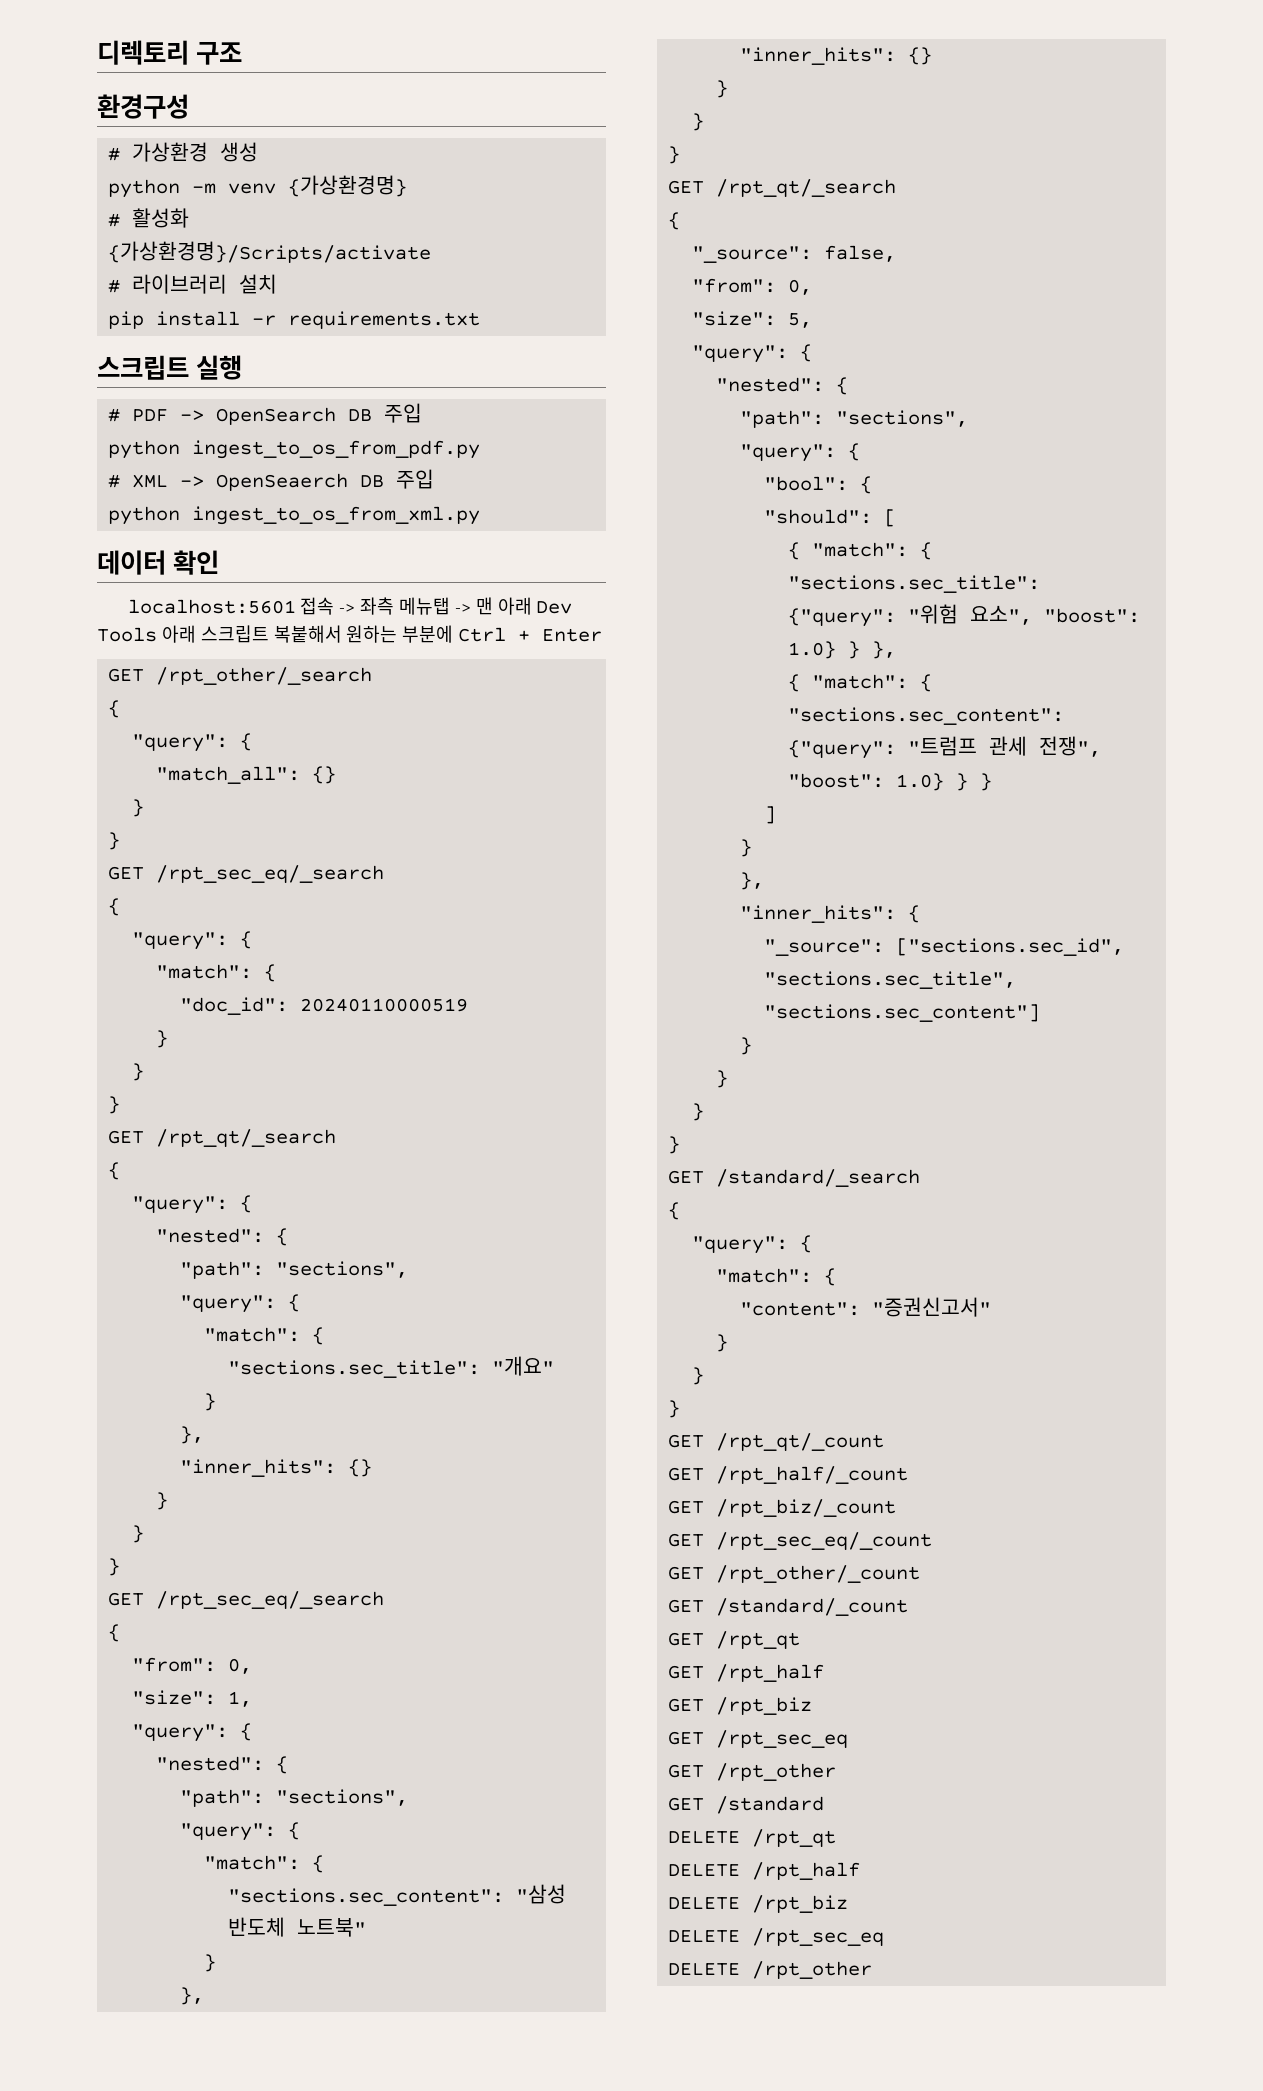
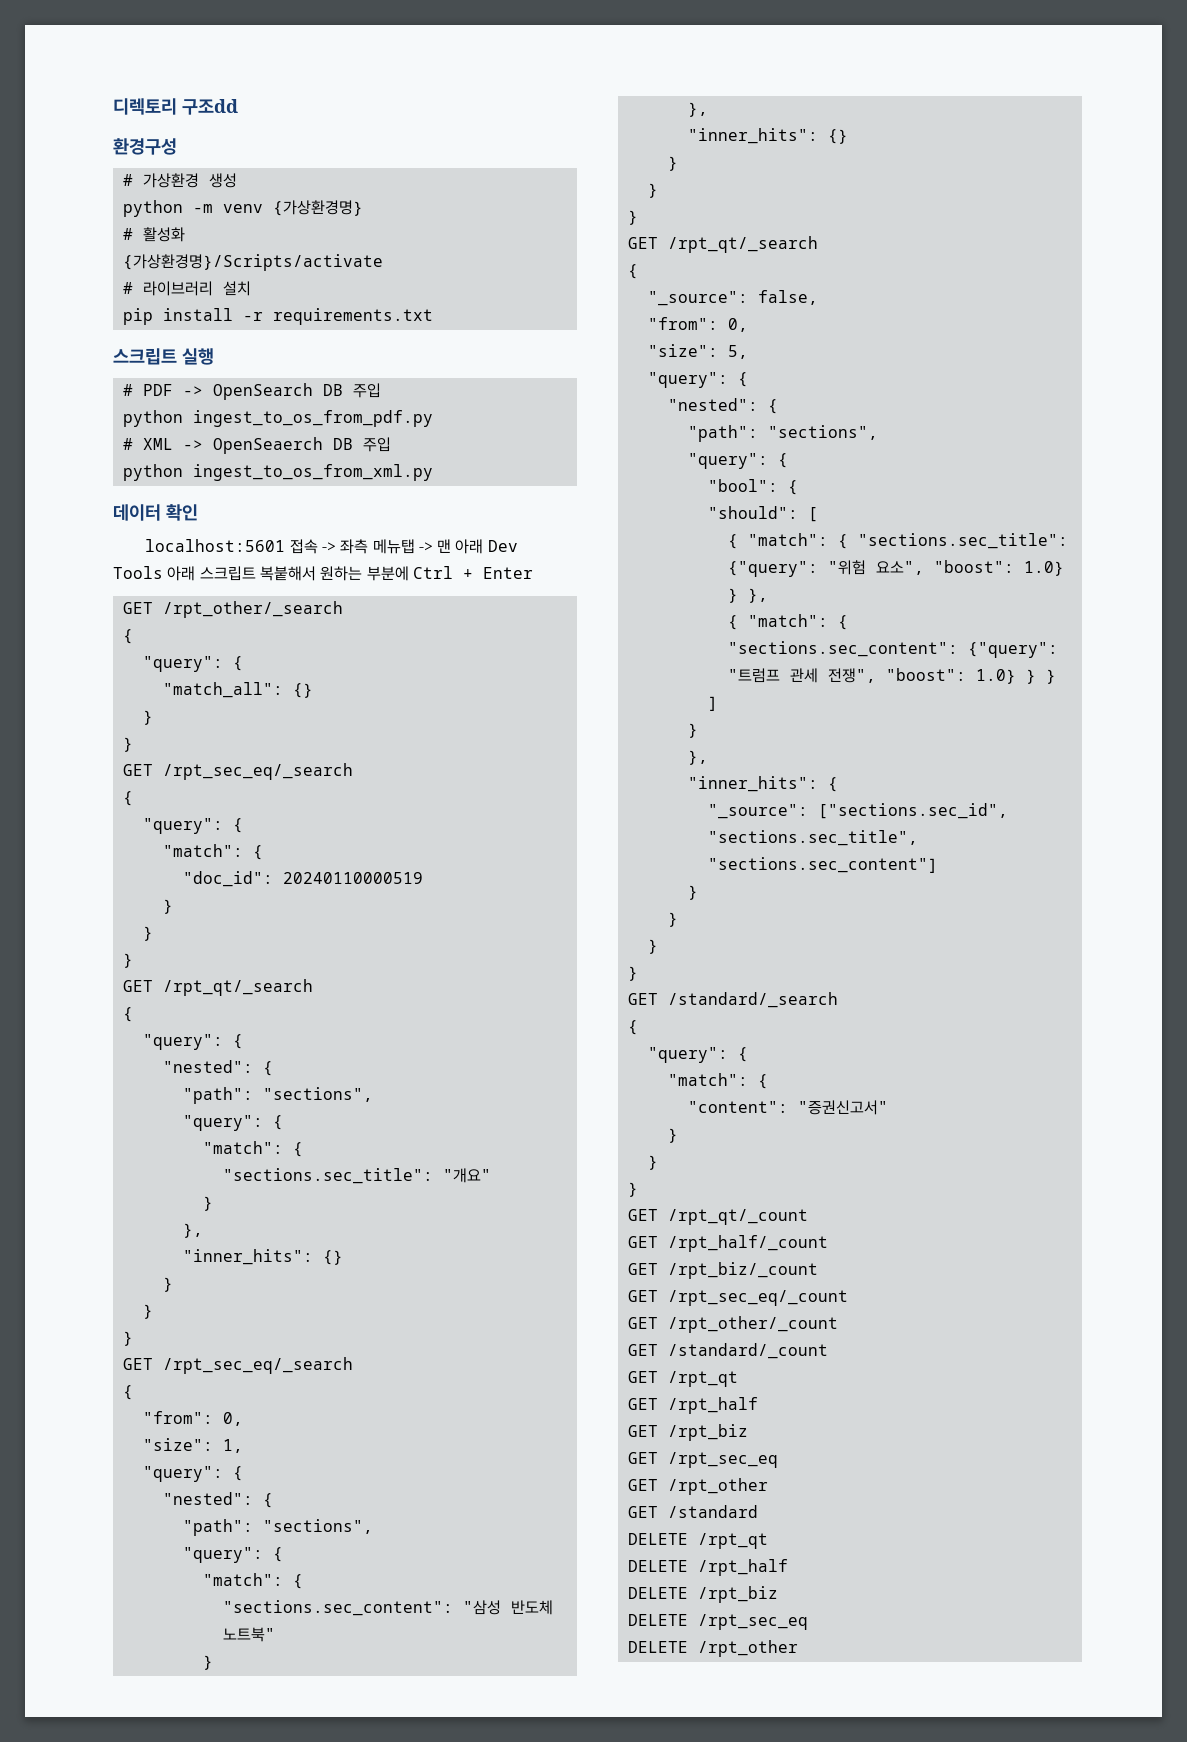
[195,42,242,65] 구조 -> [182,99,238,115] 구조dd

